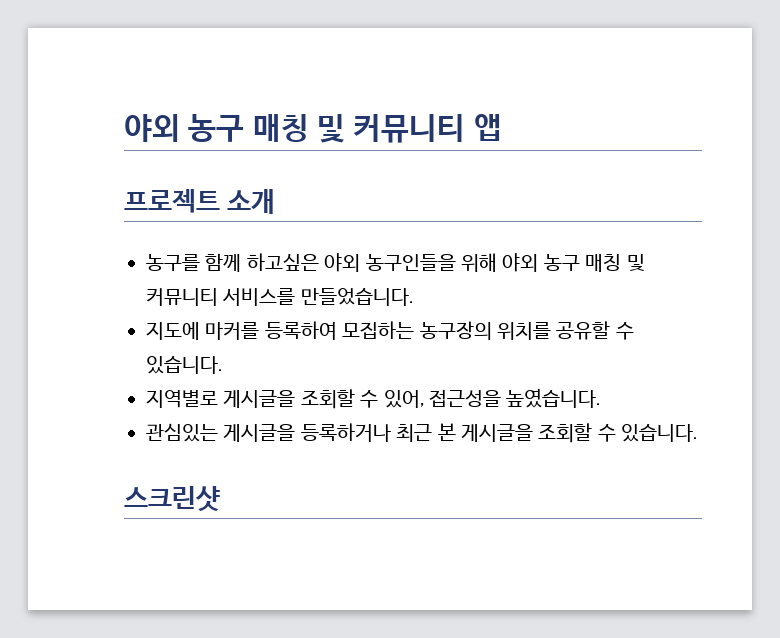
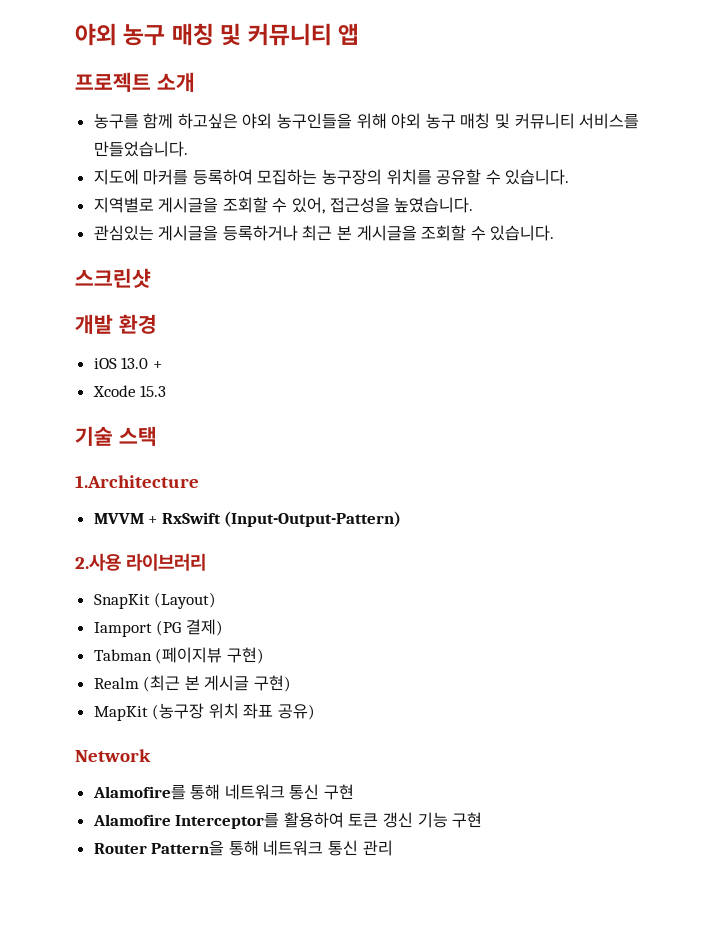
(220, 498) none -> [75,314,157,334] [93,357,162,369] [92,385,167,397] [75,426,157,446] [75,475,199,488] [93,511,402,527] [75,553,207,571] [93,592,217,609] [93,619,223,637] [93,647,264,664] [93,675,292,692] [93,703,316,721] [75,749,151,762] [92,784,355,800] [92,812,483,829] [93,840,393,856] // 개발 환경 // iOS 13.0 + // Xcode 15.3 // 기술 스택 // 1.Architecture // MVVM + RxSwift (Input-Output-Pattern) // 2.사용 라이브러리 // SnapKit (Layout) // Iamport (PG 결제) // Tabman (페이지뷰 구현) // Realm (최근 본 게시글 구현) // MapKit (농구장 위치 좌표 공유) // Network // Alamofire를 통해 네트워크 통신 구현 // Alamofire Interceptor를 활용하여 토큰 갱신 기능 구현 // Router Pattern을 통해 네트워크 통신 관리

